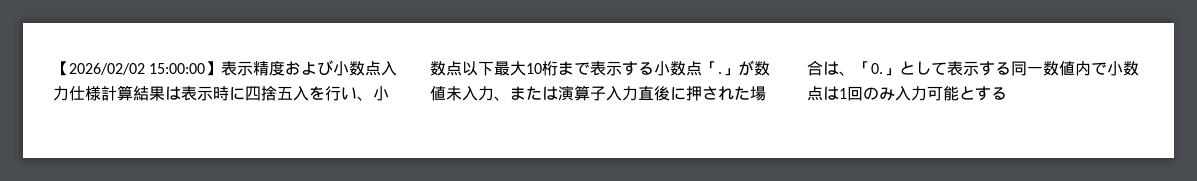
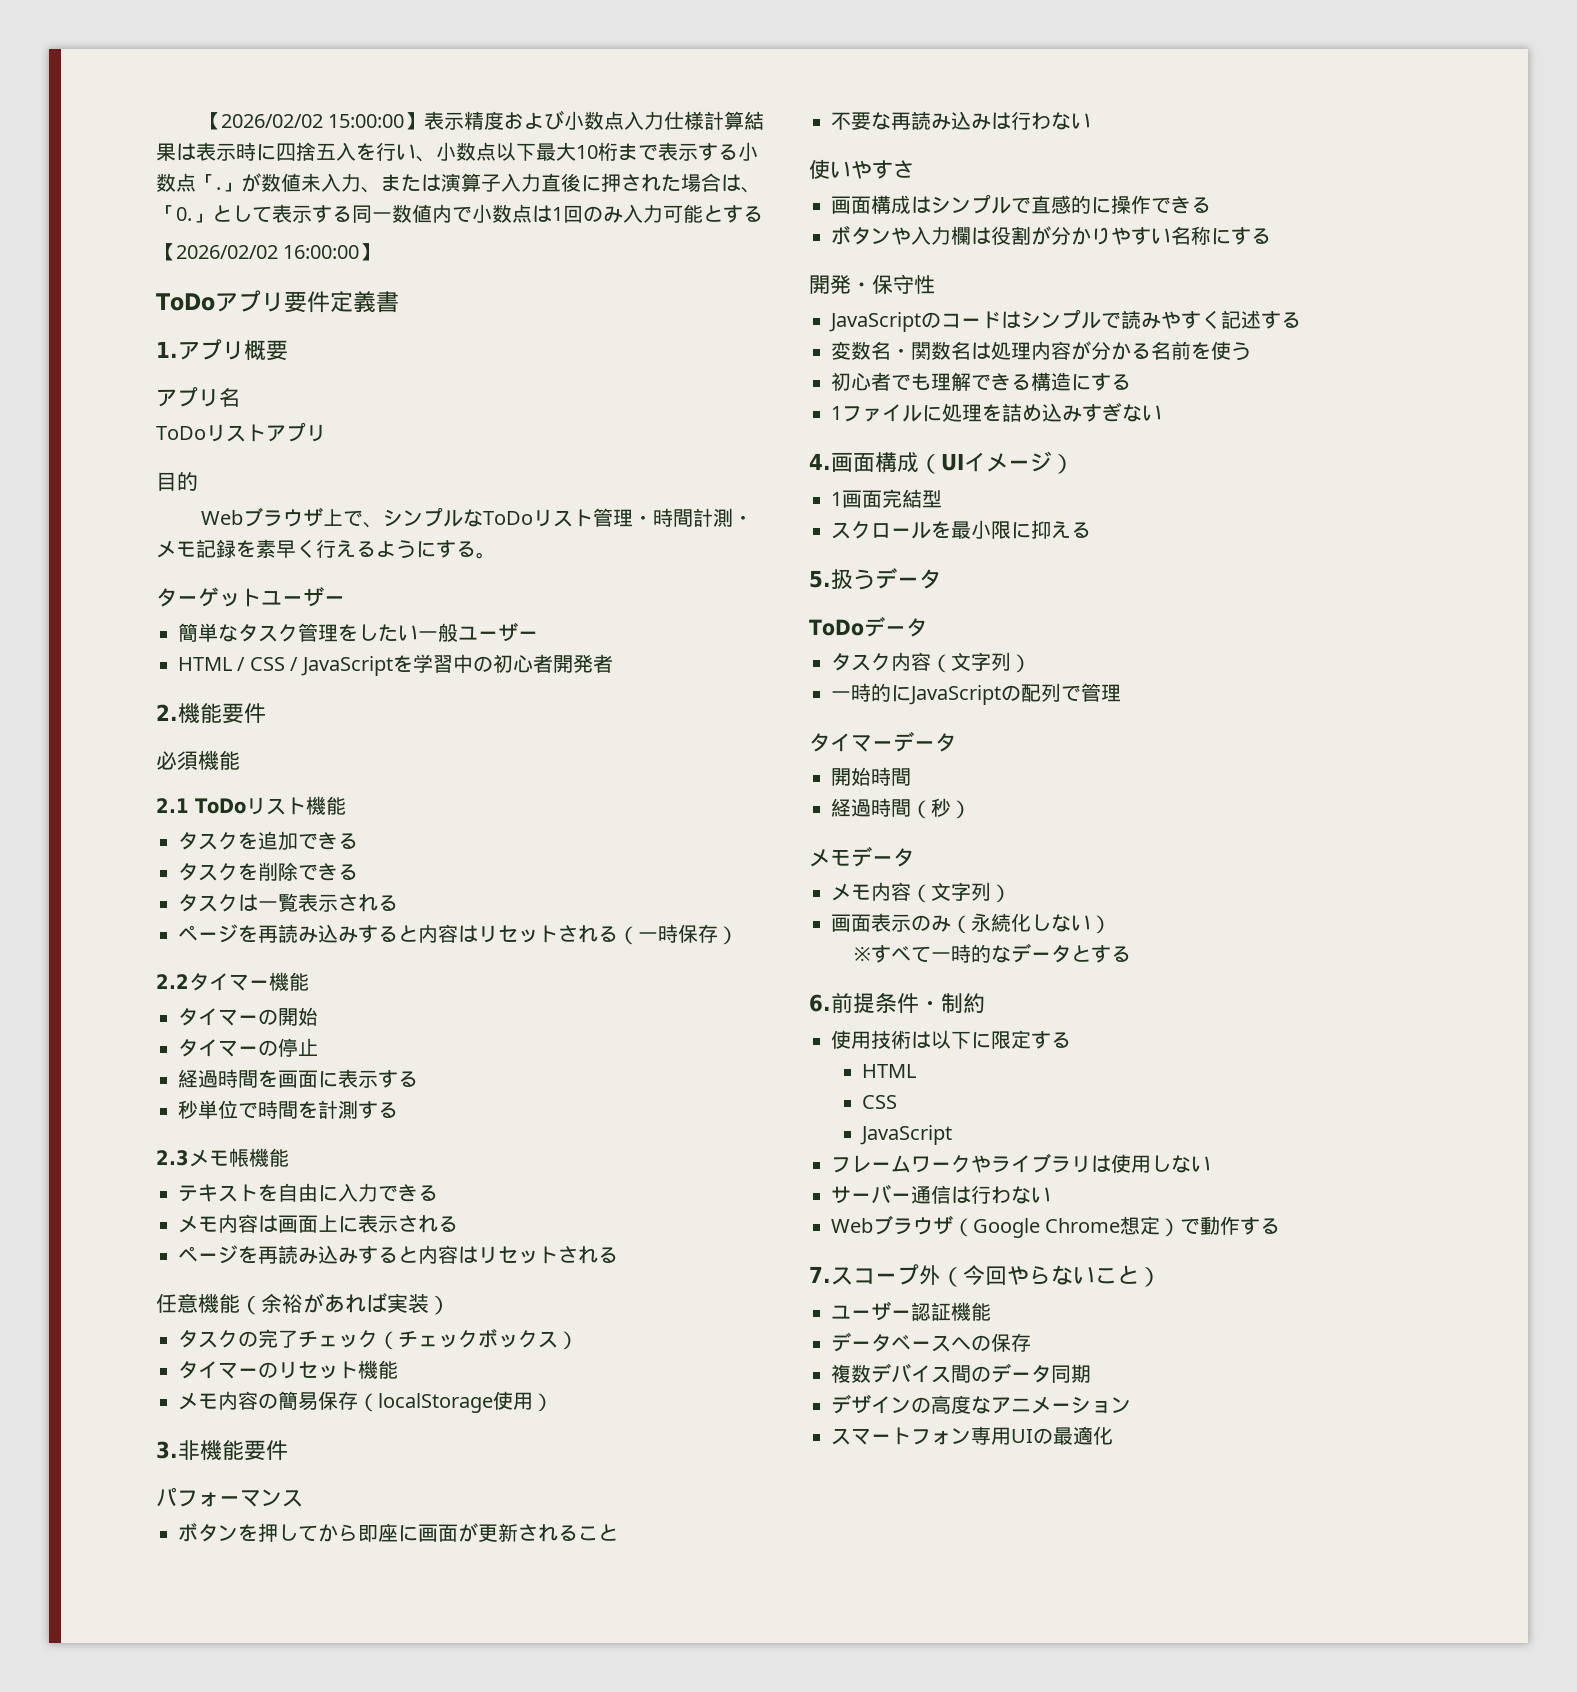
(1007, 93) none -> [156,243,380,261] [156,290,399,313] [156,339,288,361] [156,387,240,407] [156,422,326,442] [156,472,198,491] [201,507,754,528] [156,539,496,559] [156,587,345,607] [178,622,538,642] [178,654,613,676] [156,703,266,724] [156,750,240,770] [156,796,346,815] [178,831,358,851] [178,862,358,881] [178,893,398,912] [178,924,738,945] [156,972,309,991] [178,1007,318,1026] [178,1038,318,1057] [178,1069,418,1088] [178,1100,398,1119] [156,1148,289,1167] [178,1183,438,1202] [178,1214,458,1233] [178,1245,618,1264] [156,1293,450,1315] [178,1328,578,1350] [178,1360,398,1379] [178,1391,553,1413] [156,1440,288,1461] [156,1487,303,1507] [178,1522,618,1542] [831,111,1091,130] [809,159,914,179] [831,194,1211,214] [831,225,1271,245] [809,274,935,294] [829,309,1301,332] [831,341,1251,361] [831,372,1131,391] [831,402,1162,422] [809,451,1074,474] [831,489,942,508] [831,520,1091,539] [809,568,941,590] [809,616,927,637] [831,652,1031,673] [831,683,1121,705] [809,731,956,752] [831,767,911,786] [831,798,971,819] [809,846,914,867] [831,882,1011,903] [831,913,1111,934] [854,943,1132,963] [809,992,985,1013] [831,1030,1071,1049] [861,1064,916,1078] [861,1095,897,1109] [859,1125,952,1145] [831,1153,1211,1173] [831,1184,1051,1204] [831,1215,1281,1238] [809,1264,1161,1287] [831,1301,991,1321] [831,1332,1031,1352] [831,1363,1091,1383] [831,1394,1131,1414] [831,1426,1113,1445] // 【2026/02/02 16:00:00】 // ToDoアプリ要件定義書 // 1.アプリ概要 // アプリ名 // ToDoリストアプリ // 目的 // Webブラウザ上で、シンプルなToDoリスト管理・時間計測・メモ記録を素早く行えるようにする。 // ターゲットユーザー // 簡単なタスク管理をしたい一般ユーザー // HTML / CSS / JavaScriptを学習中の初心者開発者 // 2.機能要件 // 必須機能 // 2.1 ToDoリスト機能 // タスクを追加できる // タスクを削除できる // タスクは一覧表示される // ページを再読み込みすると内容はリセットされる（一時保存） // 2.2タイマー機能 // タイマーの開始 // タイマーの停止 // 経過時間を画面に表示する // 秒単位で時間を計測する // 2.3メモ帳機能 // テキストを自由に入力できる // メモ内容は画面上に表示される // ページを再読み込みすると内容はリセットされる // 任意機能（余裕があれば実装） // タスクの完了チェック（チェックボックス） // タイマーのリセット機能 // メモ内容の簡易保存（localStorage使用） // 3.非機能要件 // パフォーマンス // ボタンを押してから即座に画面が更新されること // 不要な再読み込みは行わない // 使いやすさ // 画面構成はシンプルで直感的に操作できる // ボタンや入力欄は役割が分かりやすい名称にする // 開発・保守性 // JavaScriptのコードはシンプルで読みやすく記述する // 変数名・関数名は処理内容が分かる名前を使う // 初心者でも理解できる構造にする // 1ファイルに処理を詰め込みすぎない // 4.画面構成（UIイメージ） // 1画面完結型 // スクロールを最小限に抑える // 5.扱うデータ // ToDoデータ // タスク内容（文字列） // 一時的にJavaScriptの配列で管理 // タイマーデータ // 開始時間 // 経過時間（秒） // メモデータ // メモ内容（文字列） // 画面表示のみ（永続化しない） // ※すべて一時的なデータとする // 6.前提条件・制約 // 使用技術は以下に限定する // HTML // CSS // JavaScript // フレームワークやライブラリは使用しない // サーバー通信は行わない // Webブラウザ（Google Chrome想定）で動作する // 7.スコープ外（今回やらないこと） // ユーザー認証機能 // データベースへの保存 // 複数デバイス間のデータ同期 // デザインの高度なアニメーション // スマートフォン専用UIの最適化

